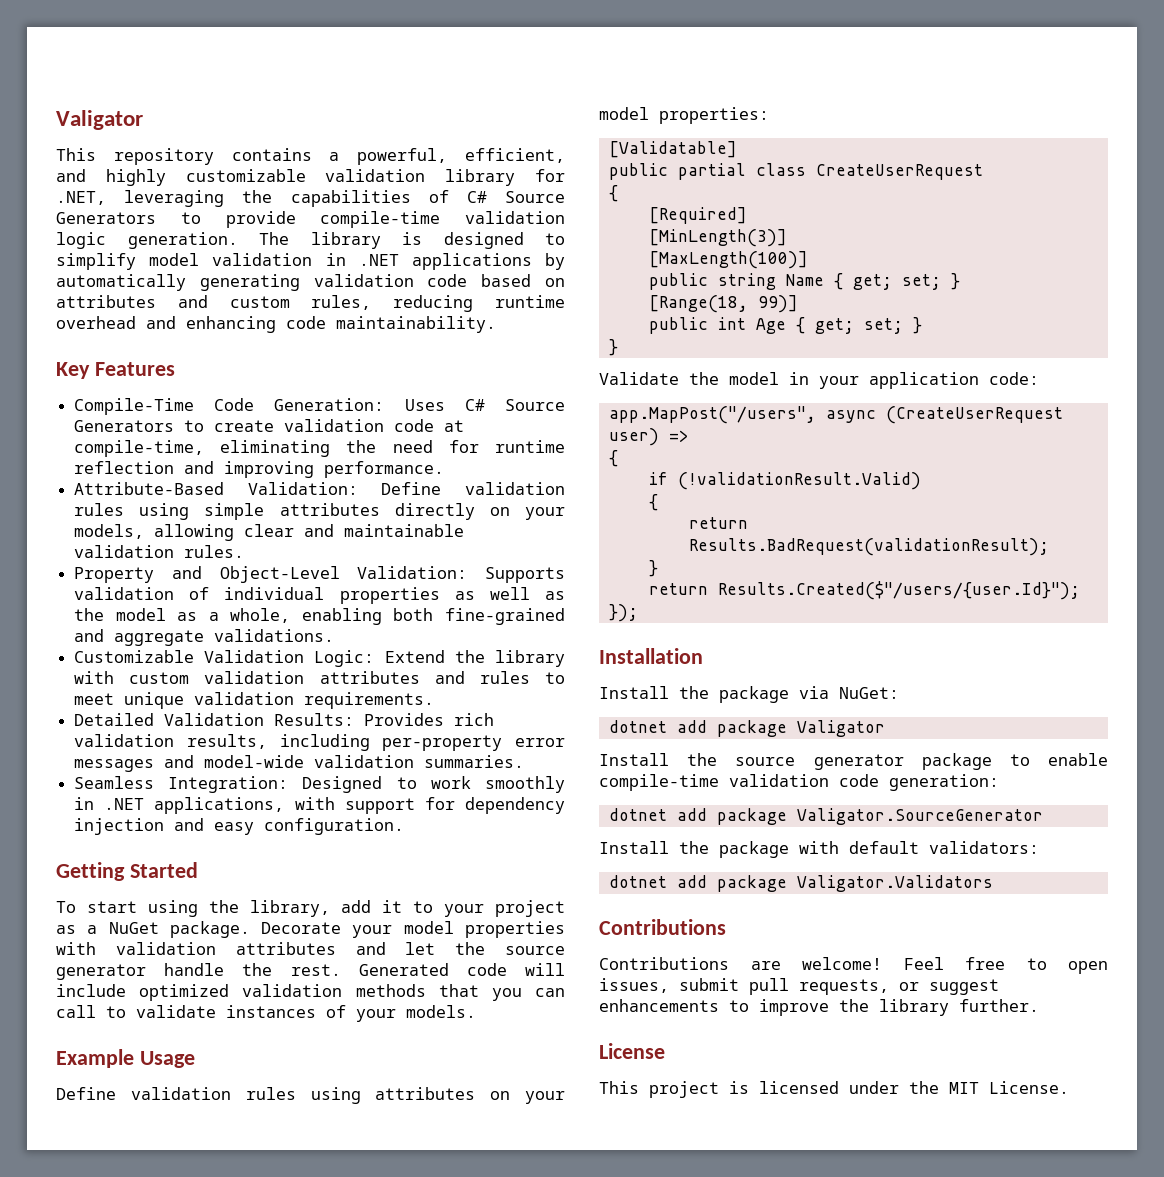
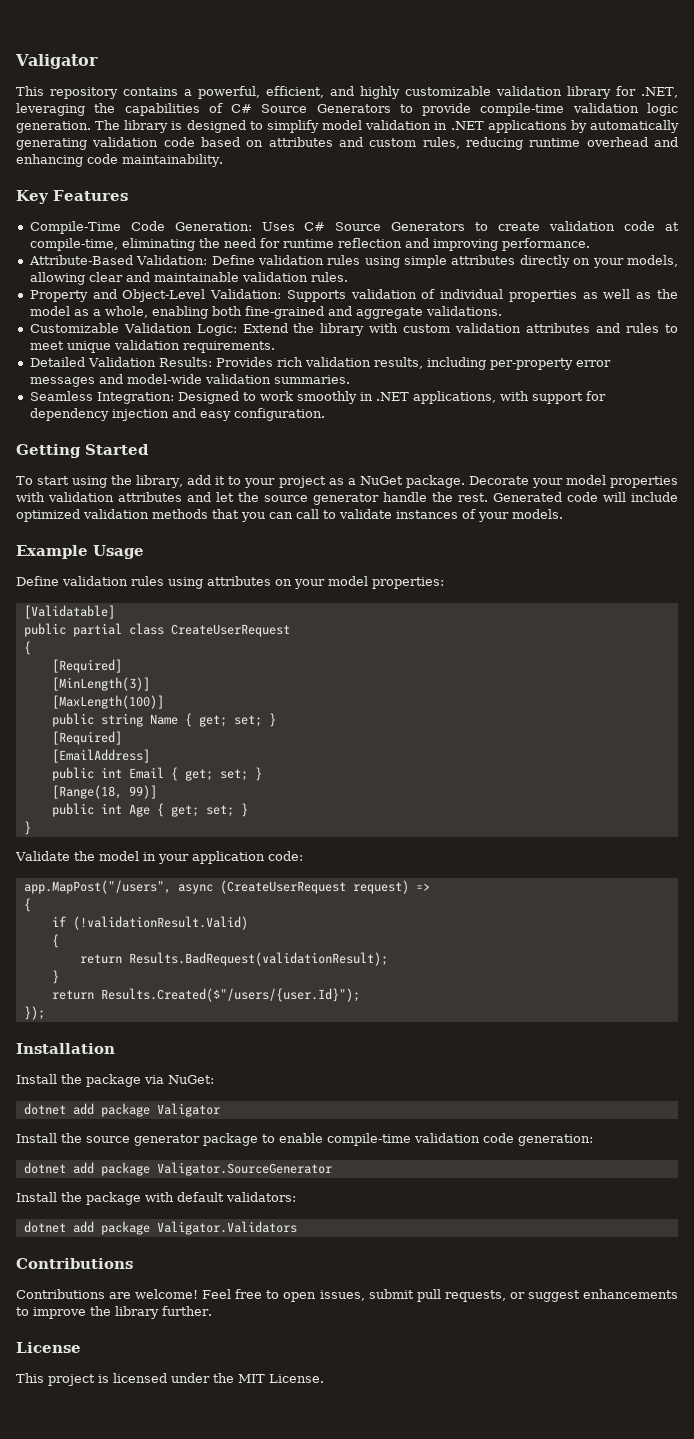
(960, 281) none -> [51,731,122,745] [51,749,150,763] [51,767,262,781] // [Required] // [EmailAddress] // public int Email { get; set; }
[608,428,659,446] user) -> [352,880,409,894] request)

